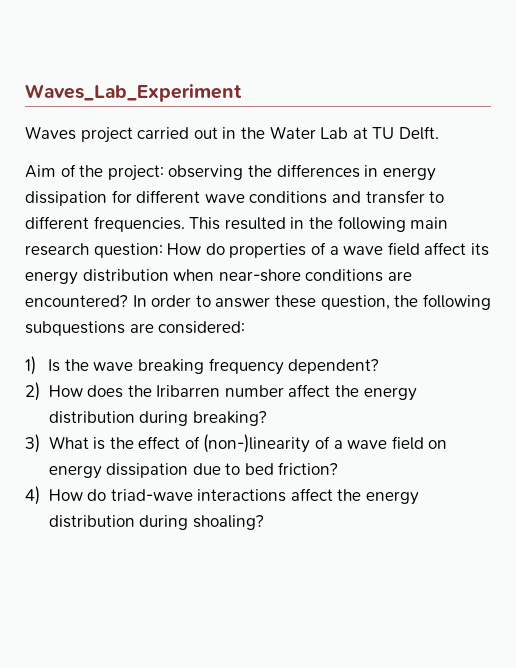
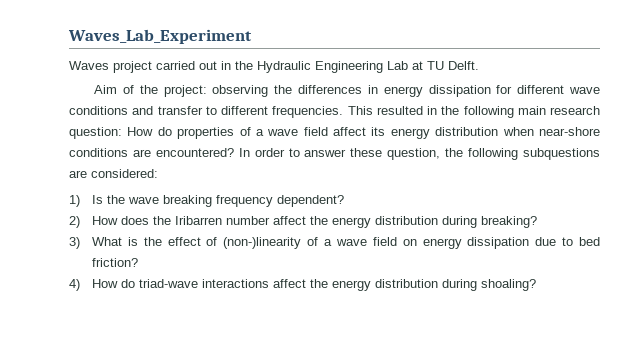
[269,126,316,139] Water -> [257,61,383,73] Hydraulic Engineering

